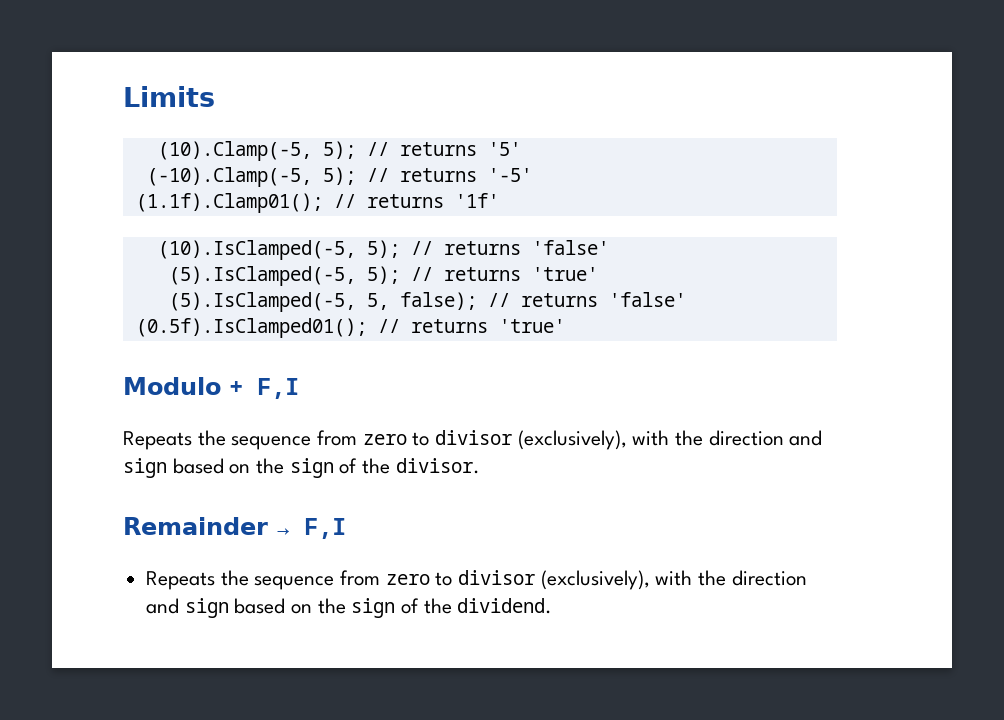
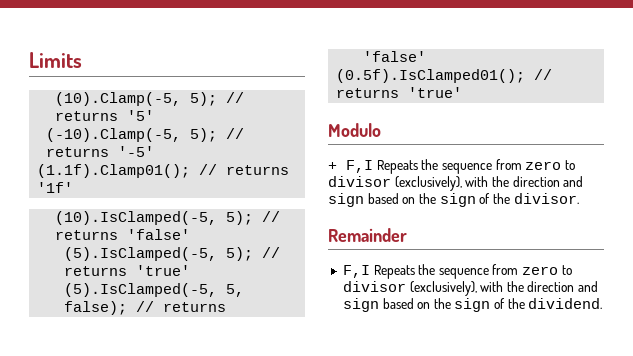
(221, 386) none -> (381, 130) //
(299, 388) // -> (373, 166) none
[276,518,346,539] → F,I // -> [342,265,370,278] // F,I

